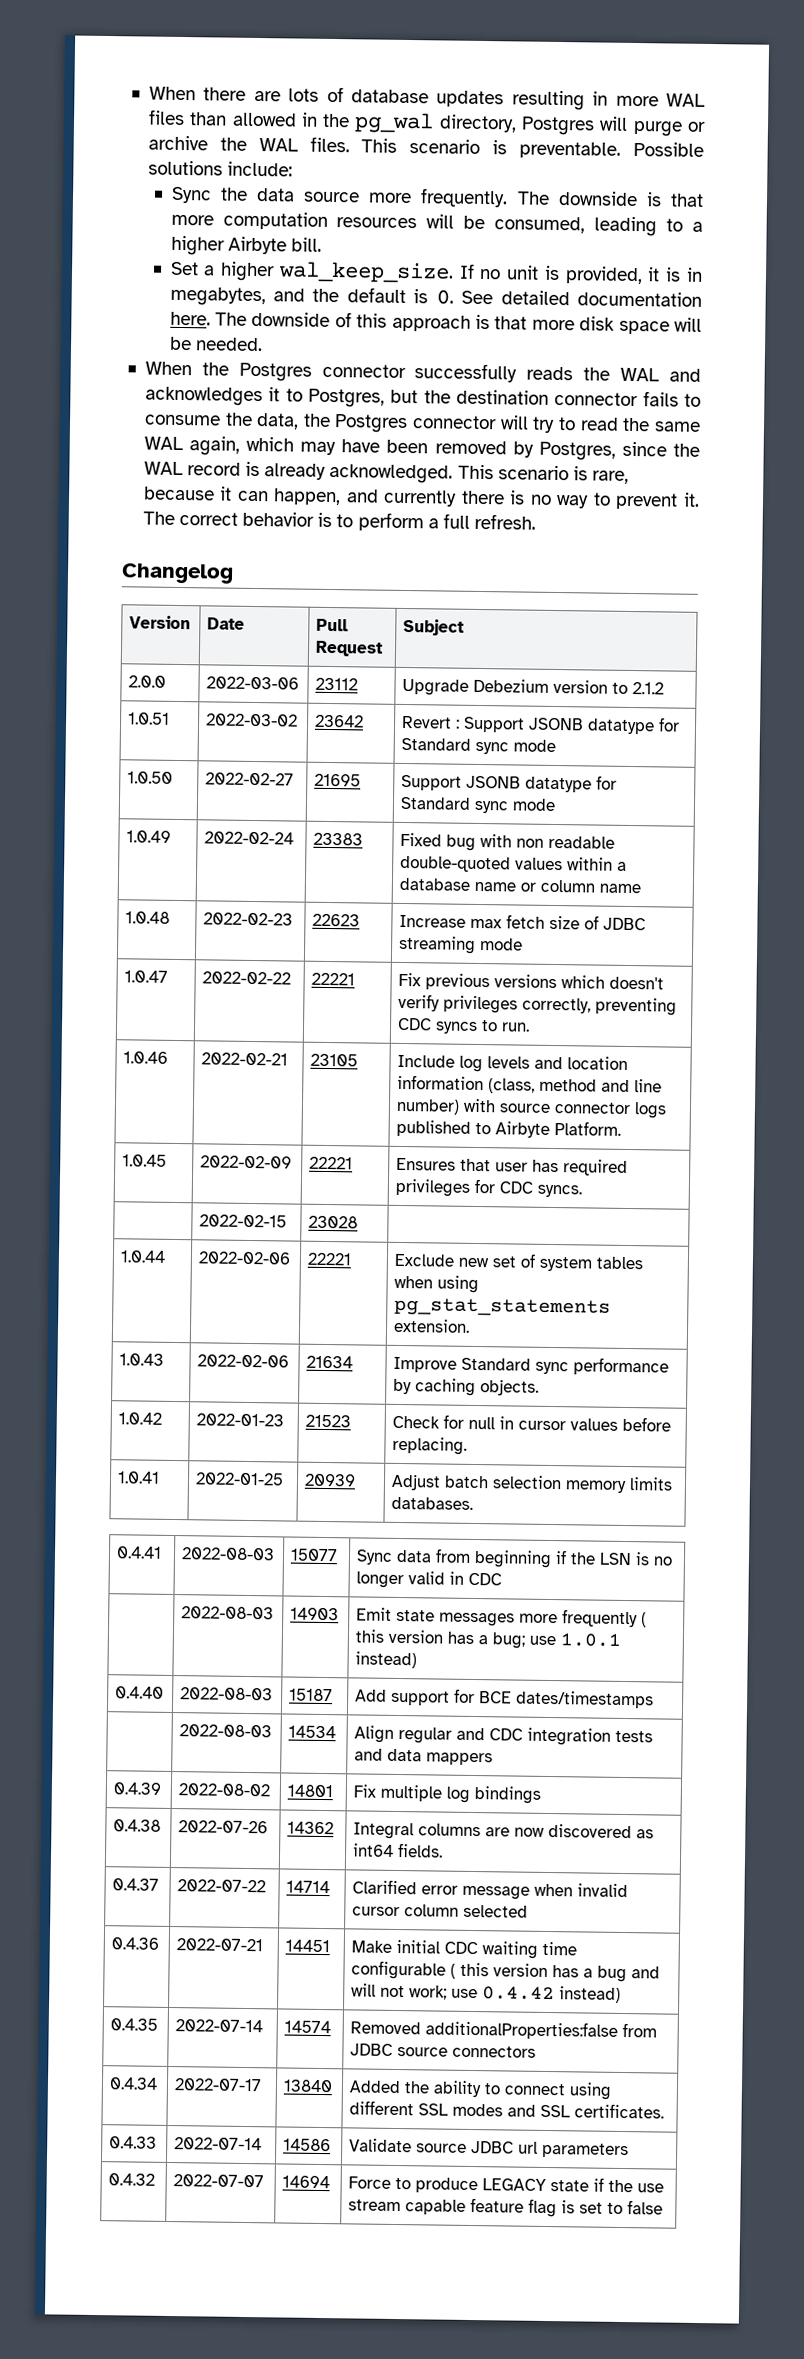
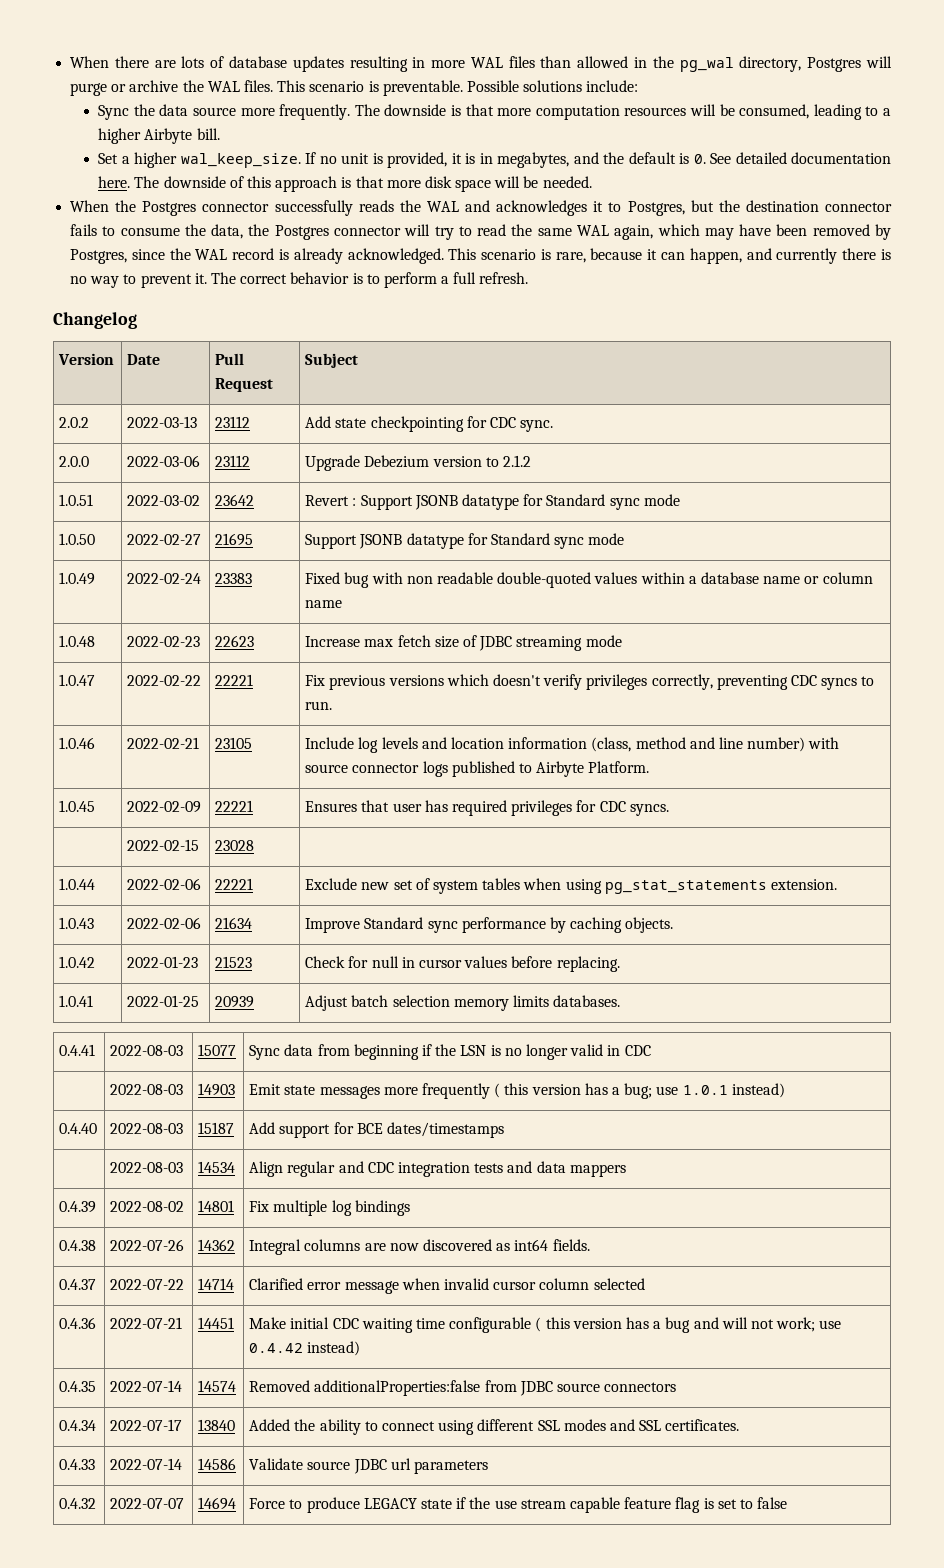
(466, 627) none -> [59,417,90,428] [127,416,198,428] [215,416,251,428] [305,416,554,432] // 2.0.2 | 2022-03-13 | 23112 | Add state checkpointing for CDC sync.

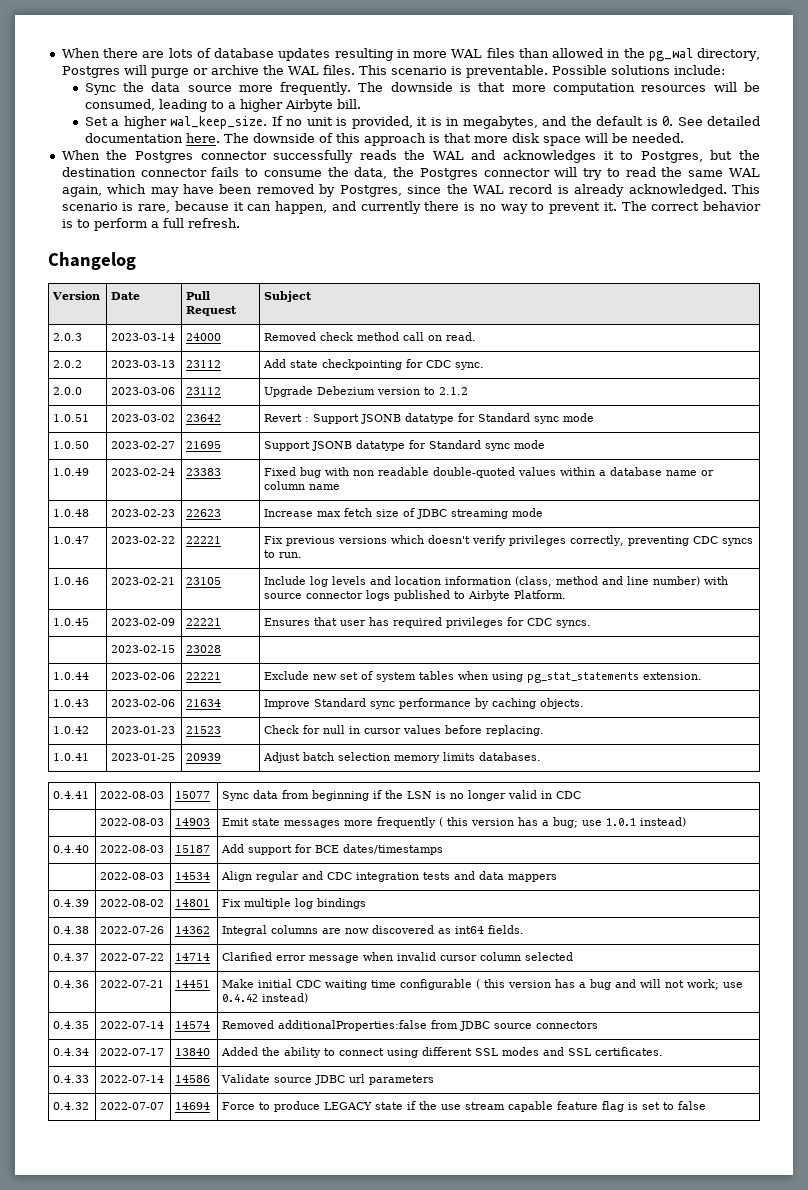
(359, 360) none -> [53,333,83,341] [111,333,176,341] [186,333,222,341] [264,332,477,341] // 2.0.3 | 2023-03-14 | 24000 | Removed check method call on read.
[127,416,198,428] 2022-03-13 -> [111,360,176,368] 2023-03-13
[127,455,201,467] 2022-03-06 -> [111,387,176,395] 2023-03-06
[127,495,201,506] 2022-03-02 -> [111,414,176,422] 2023-03-02
[127,534,202,545] 2022-02-27 -> [111,441,176,449] 2023-02-27
[127,573,202,584] 2022-02-24 -> [111,468,176,476] 2023-02-24
[127,636,201,647] 2022-02-23 -> [111,509,176,517] 2023-02-23
[127,675,202,686] 2022-02-22 -> [111,536,176,544] 2023-02-22
[127,737,200,749] 2022-02-21 -> [111,577,176,585] 2023-02-21
[127,801,202,813] 2022-02-09 -> [111,618,176,626] 2023-02-09
[127,839,200,851] 2022-02-15 -> [111,645,176,653] 2023-02-15
[127,878,202,890] 2022-02-06 -> [111,672,176,680] 2023-02-06
[127,917,202,929] 2022-02-06 -> [111,699,176,707] 2023-02-06
[127,956,199,968] 2022-01-23 -> [111,726,176,734] 2023-01-23
[127,995,200,1007] 2022-01-25 -> [111,753,176,761] 2023-01-25

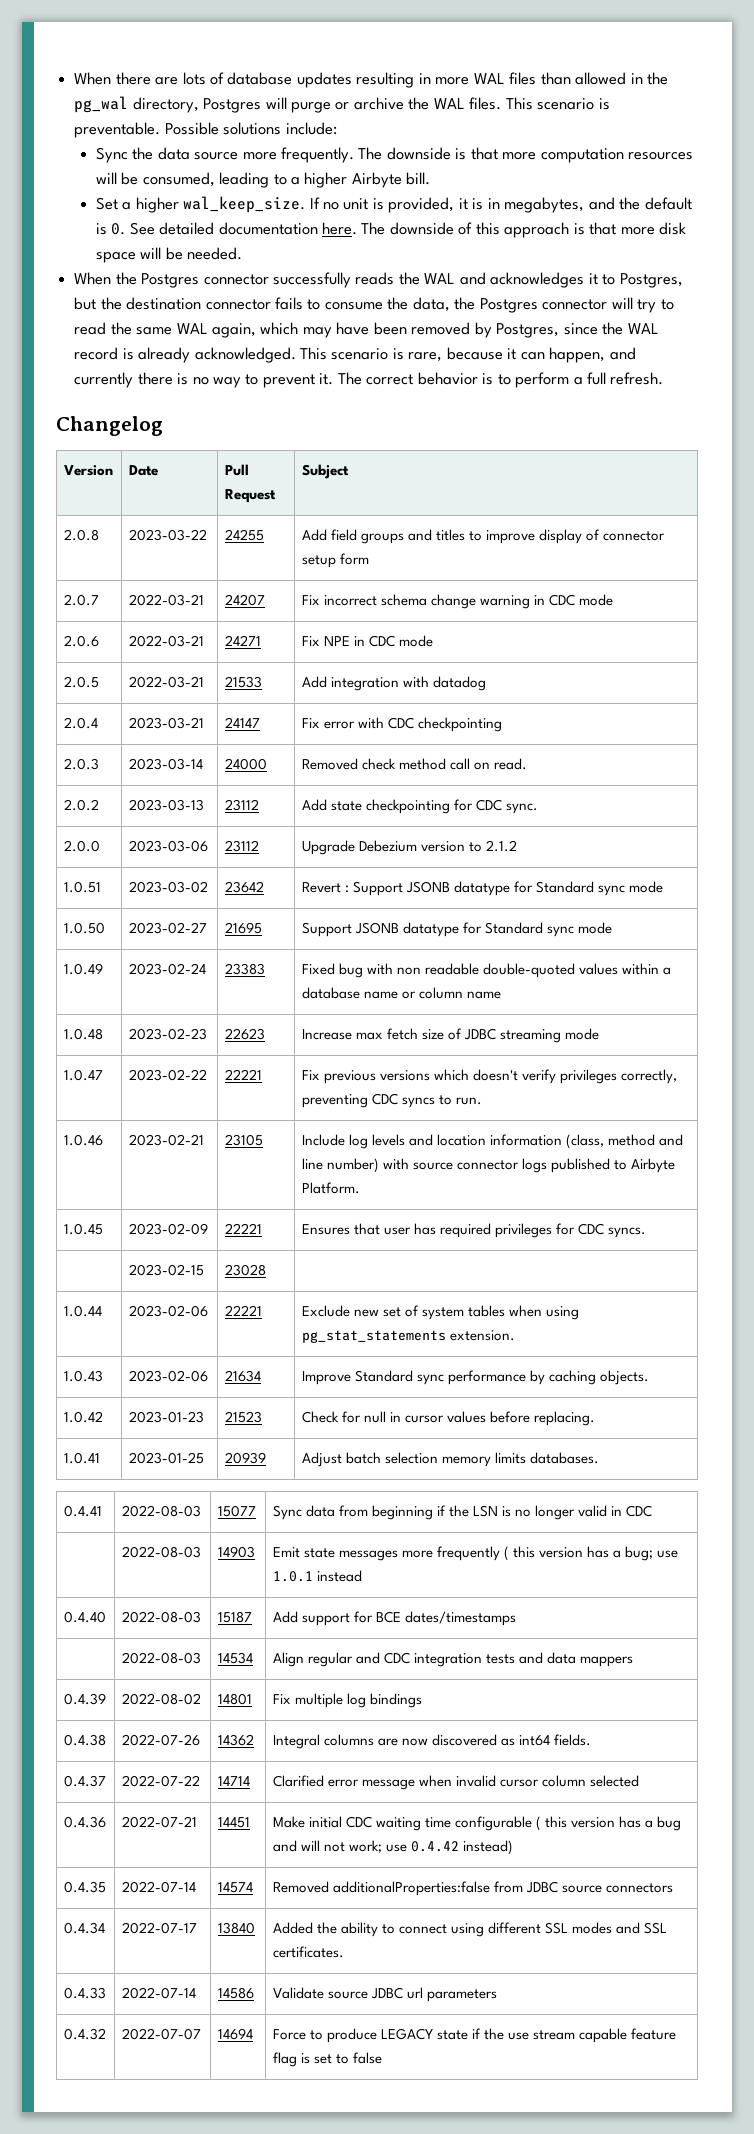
(313, 296) none -> [63,529,99,541] [128,529,207,541] [224,529,264,541] [301,529,666,544] [301,553,369,568] [63,594,99,606] [128,594,204,606] [224,594,265,606] [301,594,614,609] [63,635,99,647] [128,635,204,647] [224,635,261,646] [301,635,434,647] [63,676,99,688] [128,676,204,688] [224,676,262,688] [301,676,486,691] [63,717,98,729] [128,717,204,729] [224,717,260,728] [301,717,503,732] // 2.0.8 | 2023-03-22 | 24255 | Add field groups and titles to improve display of connector setup form // 2.0.7 | 2022-03-21 | 24207 | Fix incorrect schema change warning in CDC mode // 2.0.6 | 2022-03-21 | 24271 | Fix NPE in CDC mode // 2.0.5 | 2022-03-21 | 21533 | Add integration with datadog // 2.0.4 | 2023-03-21 | 24147 | Fix error with CDC checkpointing
[640,817,687,827] instead) -> [316,1570,362,1582] instead

